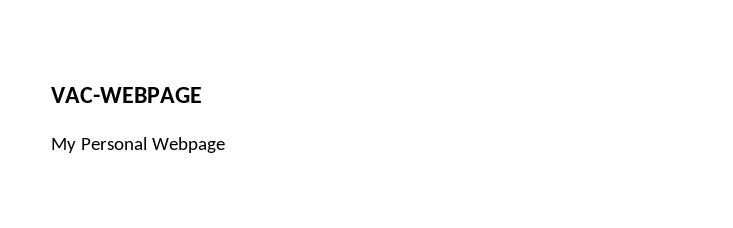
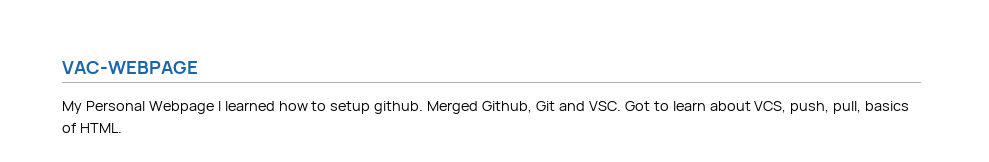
(225, 145) none -> [217,101,910,114] [62,123,122,133] I learned how to setup github. Merged Github, Git and VSC. Got to learn about VCS, push, pull, basics of HTML.

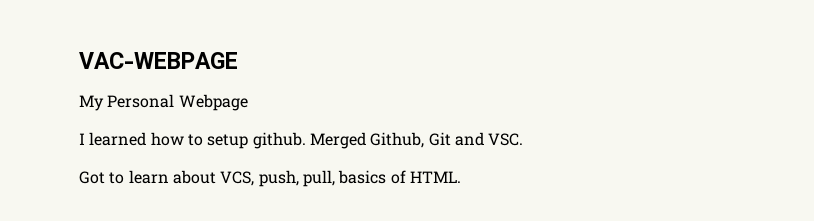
(214, 107) none -> (248, 102) //
(621, 106) none -> (524, 139) //

